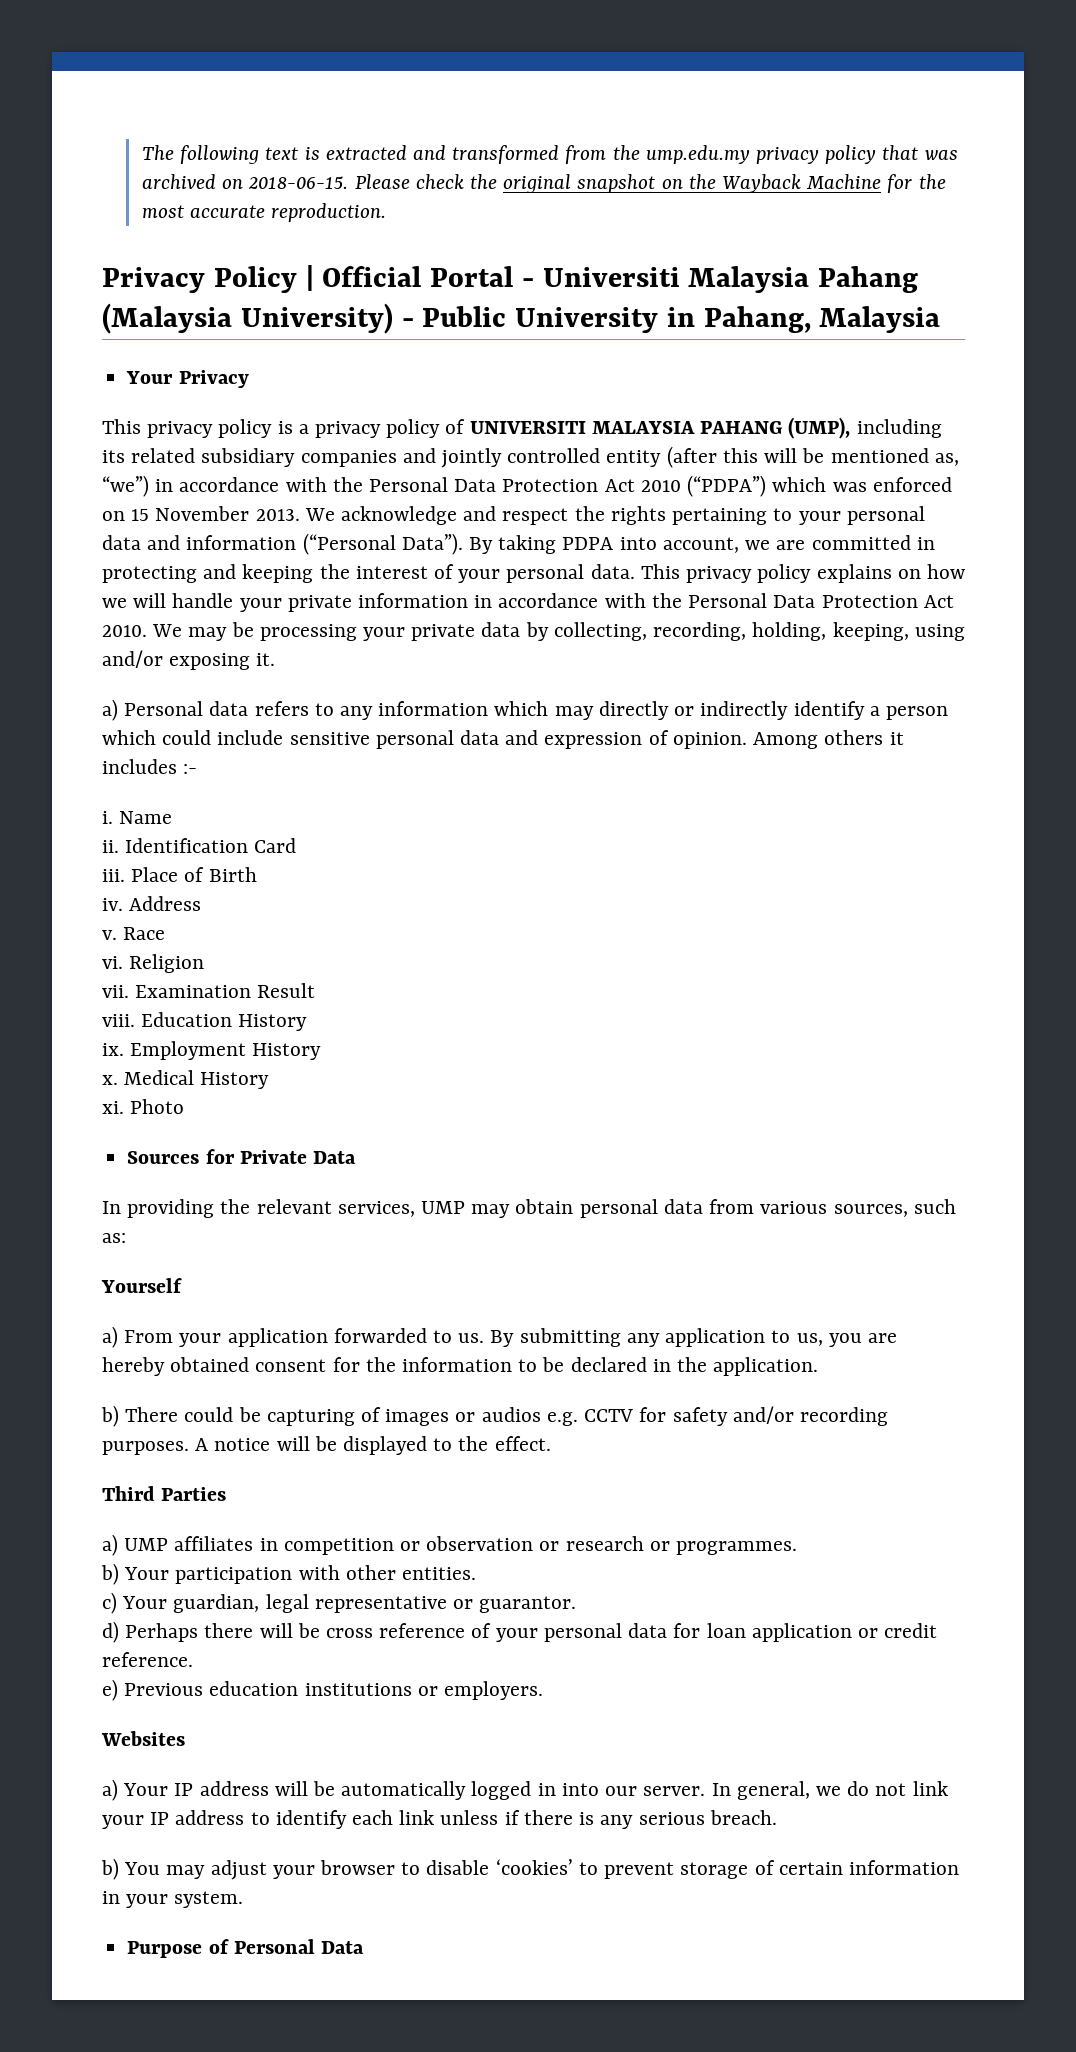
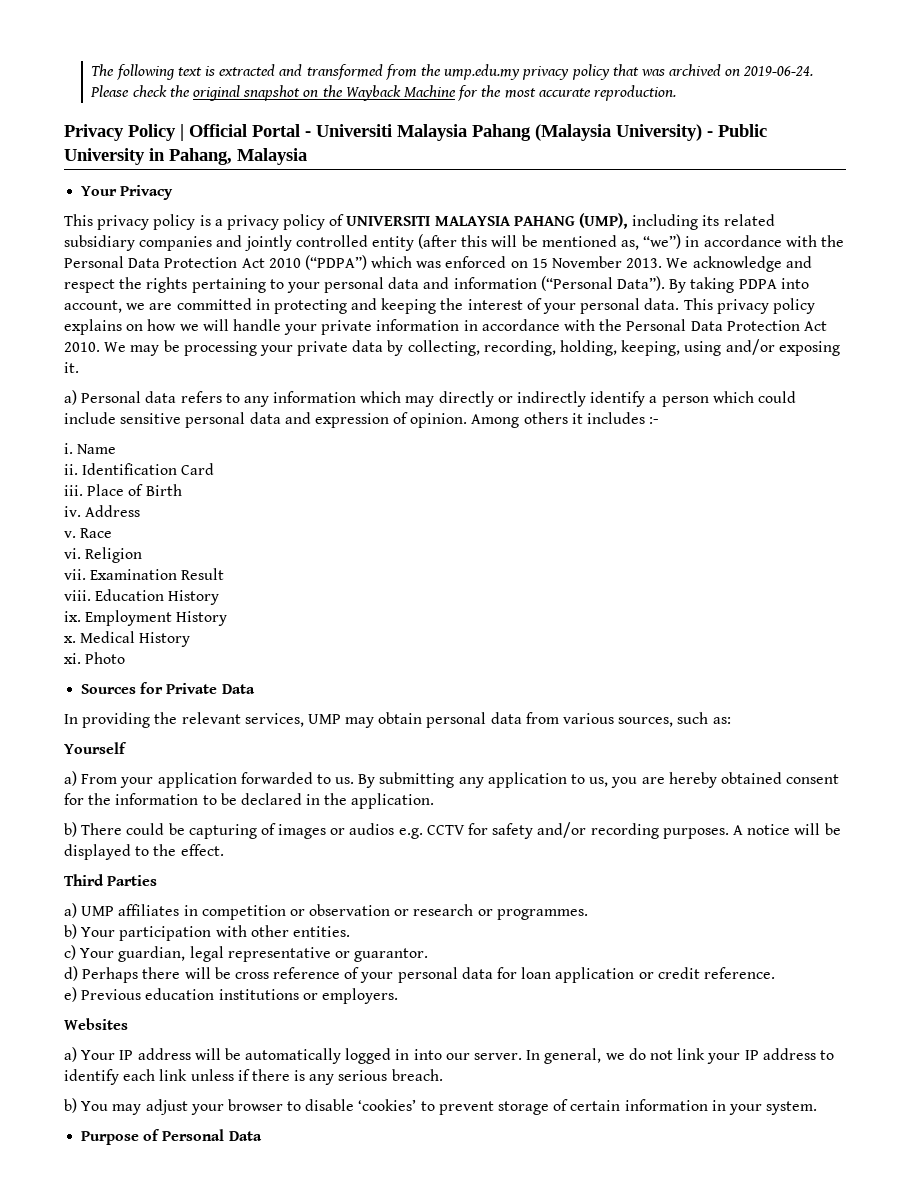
[248,176,349,189] 2018-06-15. -> [743,66,814,76] 2019-06-24.

